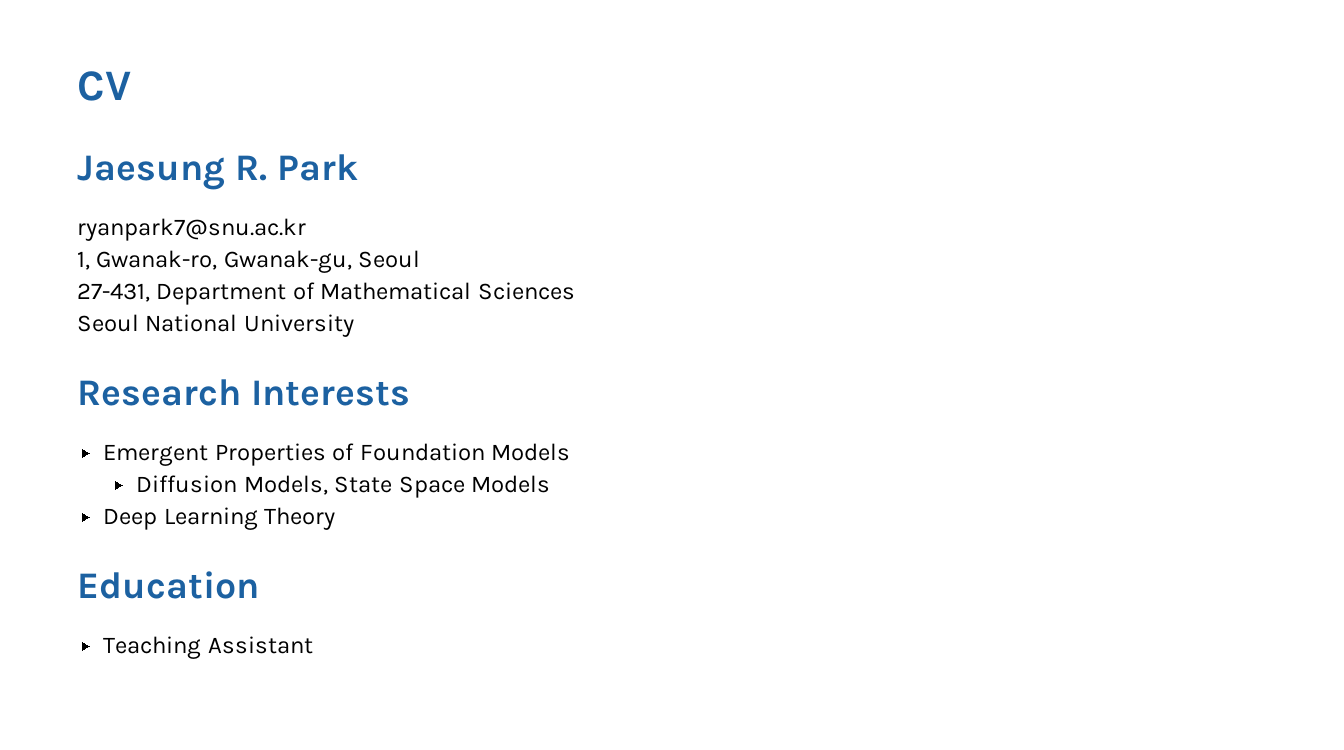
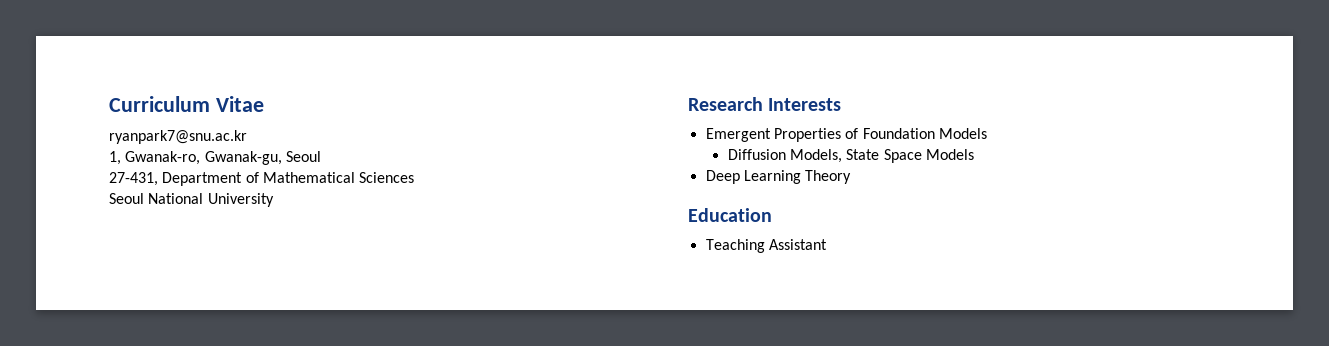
[77,71,131,101] [77,154,359,190] CV // Jaesung R. Park -> [109,96,264,112] Curriculum Vitae

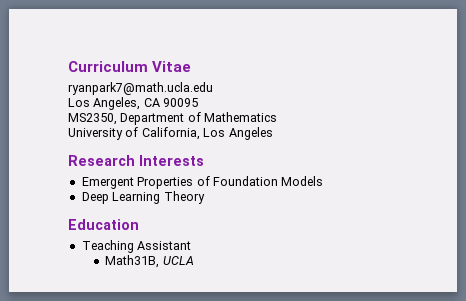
[109,130,247,144] [109,151,321,165] [109,172,415,186] [109,193,274,207] ryanpark7@snu.ac.kr // 1, Gwanak-ro, Gwanak-gu, Seoul // 27-431, Department of Mathematical Sciences // Seoul National University -> [68,82,213,95] [68,97,199,110] [68,112,278,125] [68,127,273,140] ryanpark7@math.ucla.edu // Los Angeles, CA 90095 // MS2350, Department of Mathematics // University of California, Los Angeles
[727,149,974,163] // Diffusion Models, State Space Models -> (324, 181) none
(827, 244) none -> [105,255,194,268] // Math31B, UCLA

